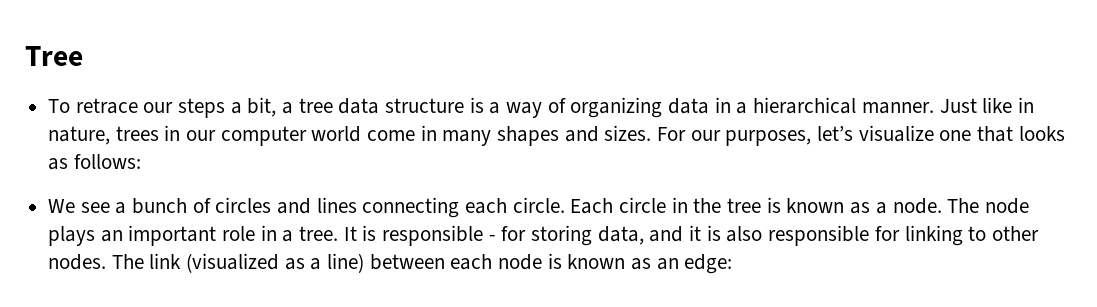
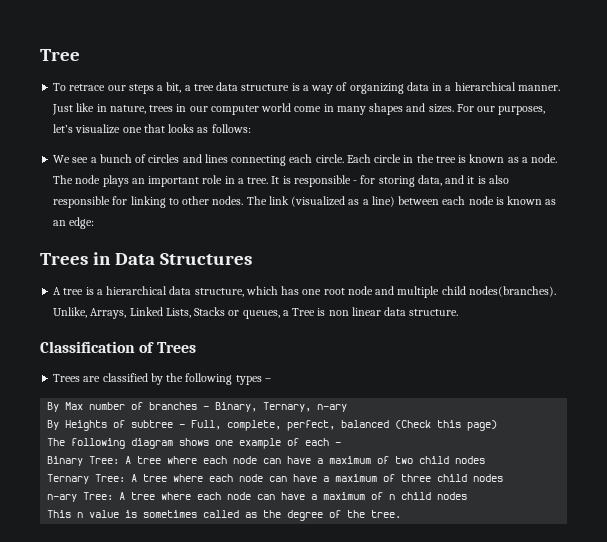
(733, 264) none -> [40,252,252,265] [53,286,556,298] [53,307,459,319] [40,341,196,353] [53,373,271,385] [47,402,348,412] [47,420,498,431] [47,438,342,449] [47,456,486,466] [47,474,504,484] [47,492,468,502] [47,510,402,521] // Trees in Data Structures // A tree is a hierarchical data structure, which has one root node and multiple child nodes(branches). Unlike, Arrays, Linked Lists, Stacks or queues, a Tree is non linear data structure. // Classification of Trees // Trees are classified by the following types – // By Max number of branches – Binary, Ternary, n-ary // By Heights of subtree – Full, complete, perfect, balanced (Check this page) // The following diagram shows one example of each – // Binary Tree: A tree where each node can have a maximum of two child nodes // Ternary Tree: A tree where each node can have a maximum of three child nodes // n-ary Tree: A tree where each node can have a maximum of n child nodes // This n value is sometimes called as the degree of the tree.

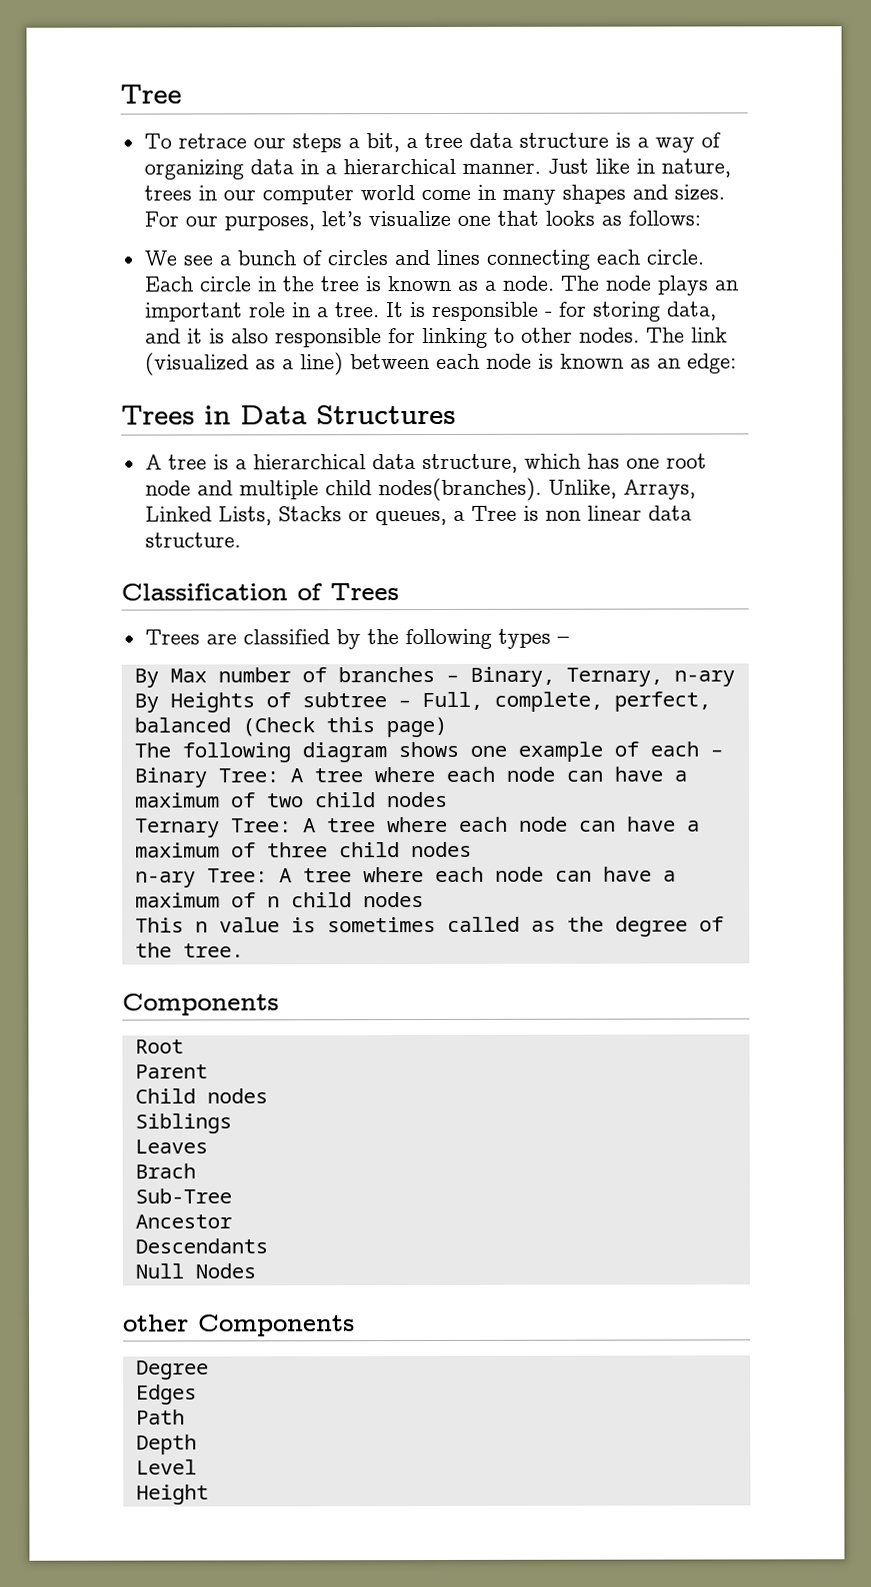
(402, 514) none -> [122,993,279,1016] [134,1039,184,1054] [134,1064,208,1079] [134,1088,268,1104] [134,1113,232,1134] [134,1139,208,1154] [134,1163,196,1179] [134,1188,232,1204] [134,1214,232,1229] [134,1238,268,1254] [134,1263,256,1279] [122,1314,355,1337] [135,1360,209,1380] [135,1384,197,1405] [135,1409,185,1425] [135,1434,197,1455] [135,1459,197,1475] [135,1484,209,1505] // Components // Root // Parent // Child nodes // Siblings // Leaves // Brach // Sub-Tree // Ancestor // Descendants // Null Nodes // other Components // Degree // Edges // Path // Depth // Level // Height

